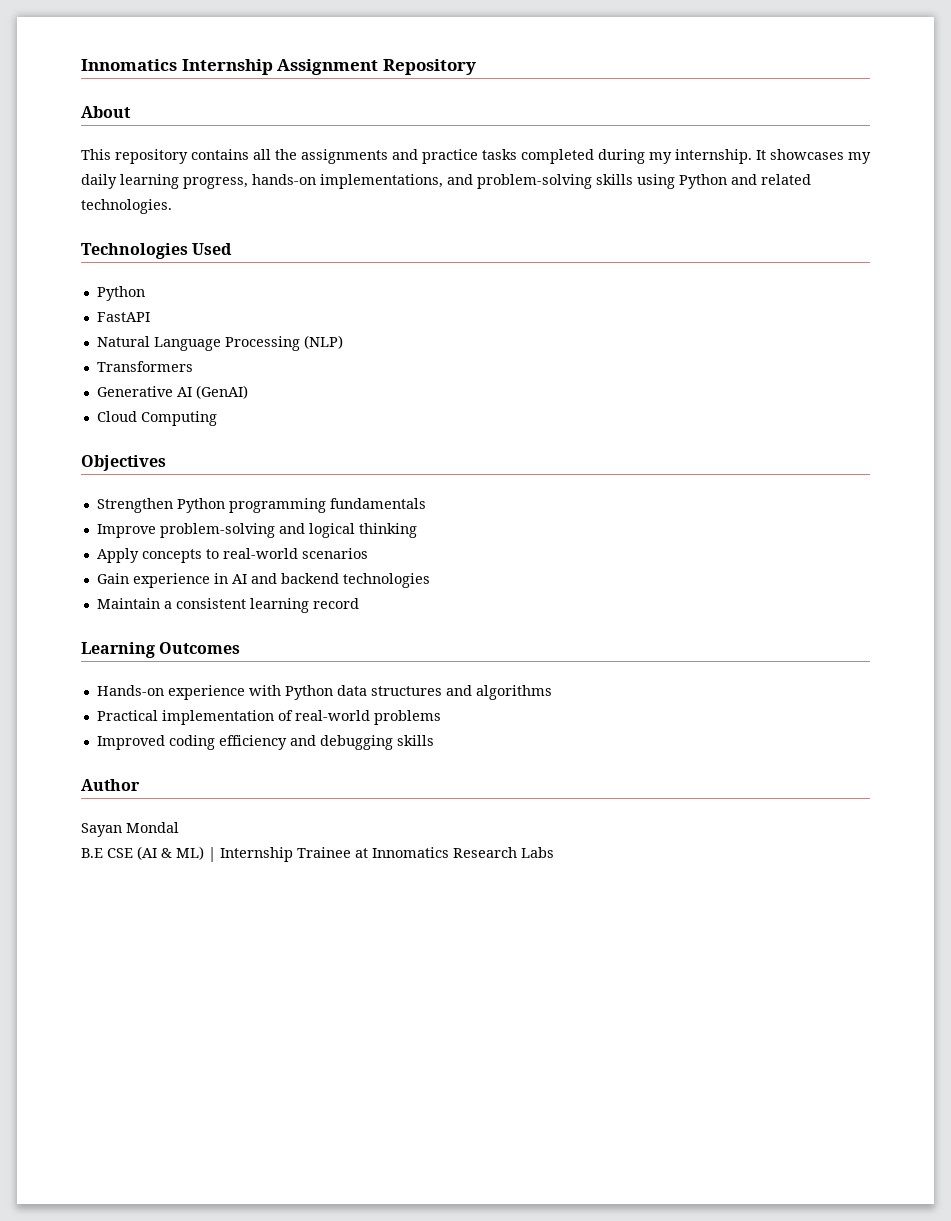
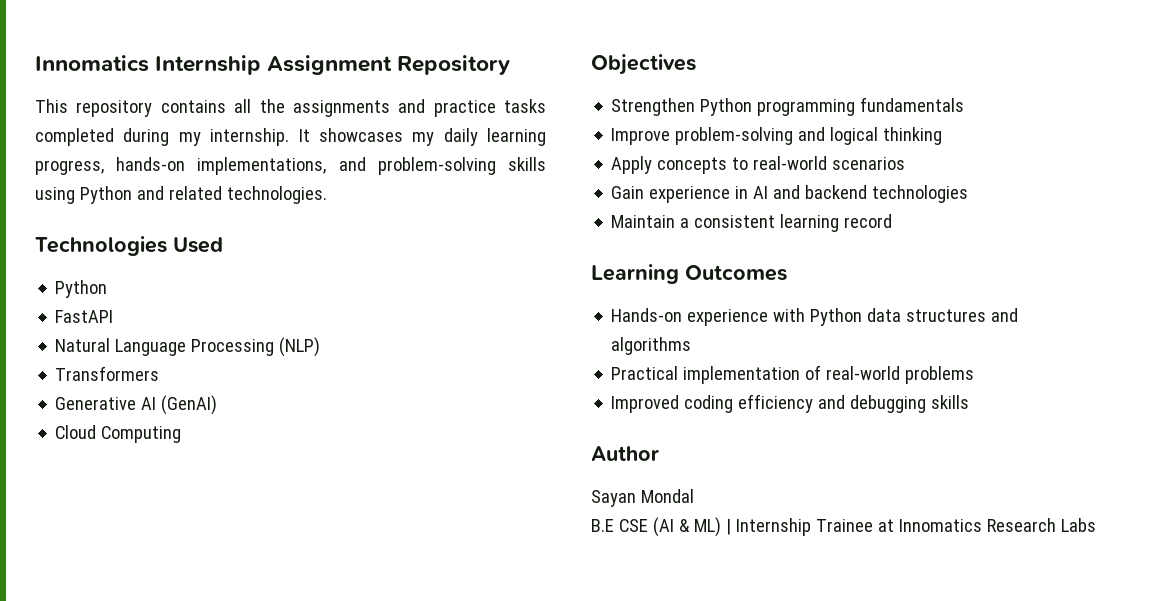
[81,106,131,118] // About -> (511, 65) none

